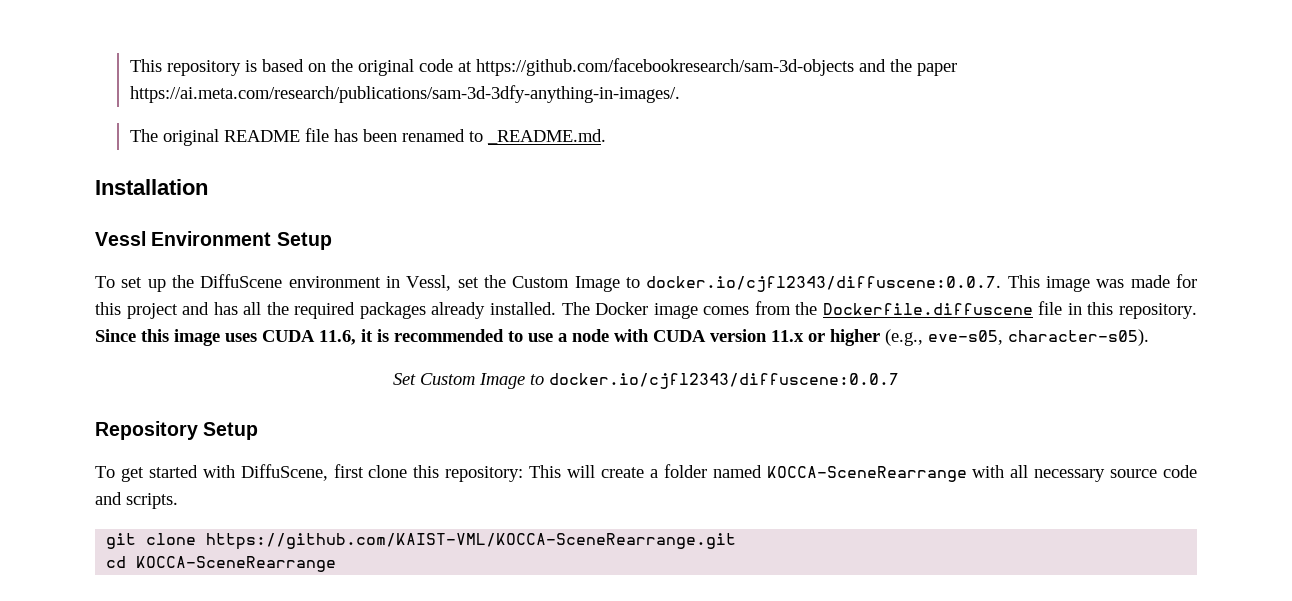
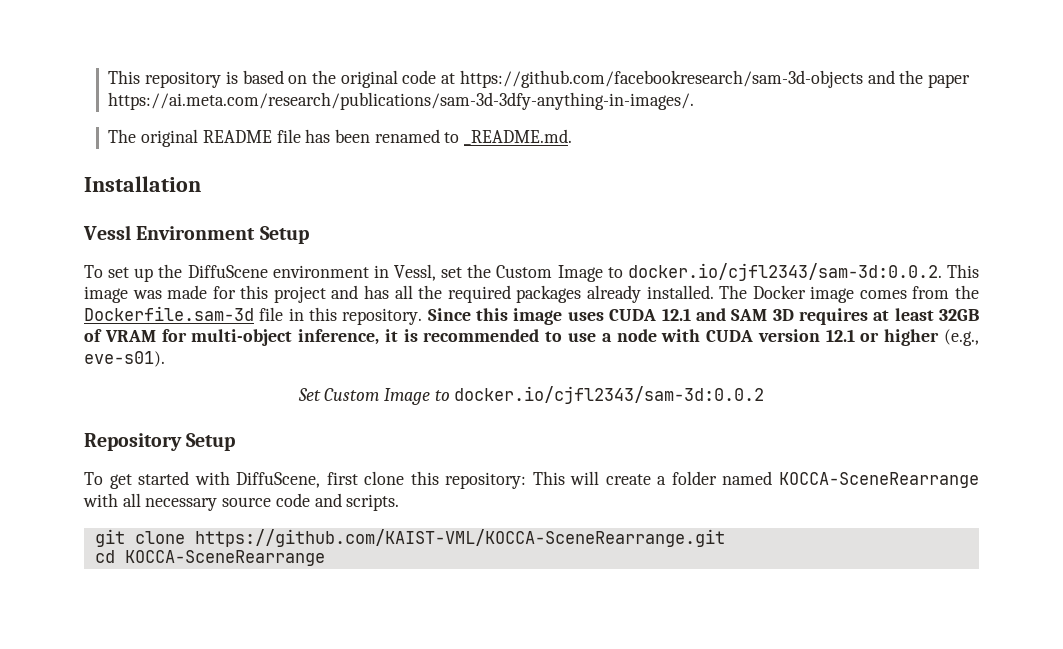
[646,276,1002,292] docker.io/cjfl2343/diffuscene:0.0.7. -> [627,263,942,281] docker.io/cjfl2343/sam-3d:0.0.2.
[822,303,1033,315] Dockerfile.diffuscene -> [84,306,254,321] Dockerfile.sam-3d
[319,330,356,345] 11.6, -> [661,308,980,325] [84,329,380,346] 12.1 and SAM 3D requires at least 32GB of VRAM for multi-object inference,
[771,330,804,342] 11.x -> [825,329,855,342] 12.1
[928,329,1149,346] eve-s05, character-s05). -> [84,351,165,367] eve-s01).
[549,373,899,389] docker.io/cjfl2343/diffuscene:0.0.7 -> [454,386,765,404] docker.io/cjfl2343/sam-3d:0.0.2

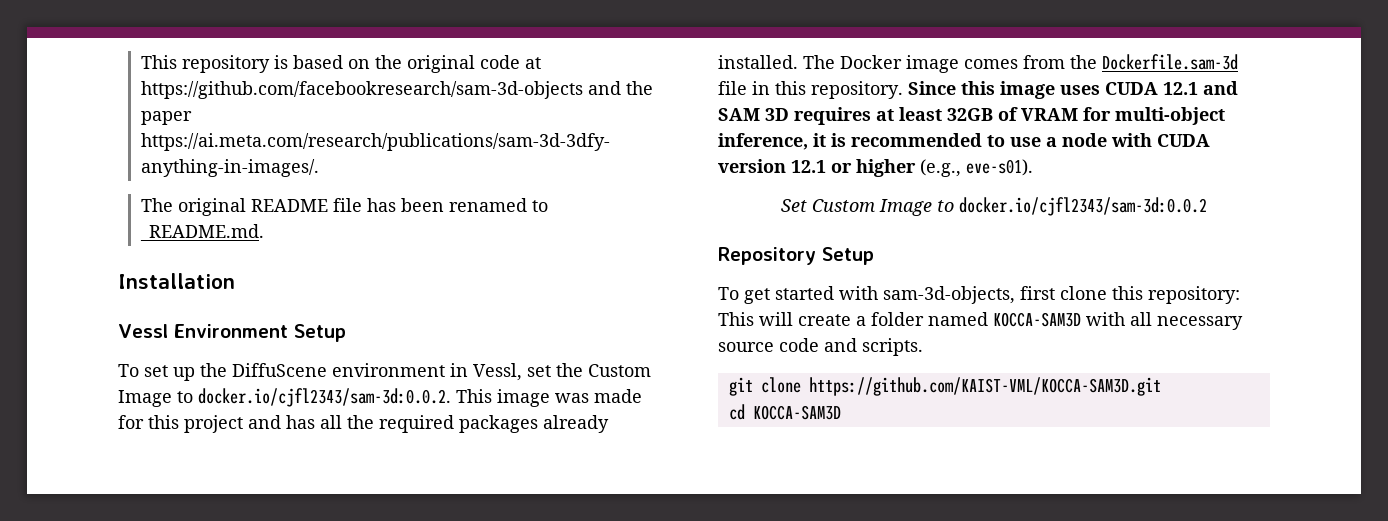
[236,472,321,488] DiffuScene, -> [883,286,1015,304] sam-3d-objects,
[779,472,979,488] KOCCA-SceneRearrange -> [993,312,1081,327] KOCCA-SAM3D
[194,529,725,547] https://github.com/KAIST-VML/KOCCA-SceneRearrange.git -> [808,377,1161,396] https://github.com/KAIST-VML/KOCCA-SAM3D.git
[124,550,325,566] KOCCA-SceneRearrange -> [752,405,841,420] KOCCA-SAM3D

